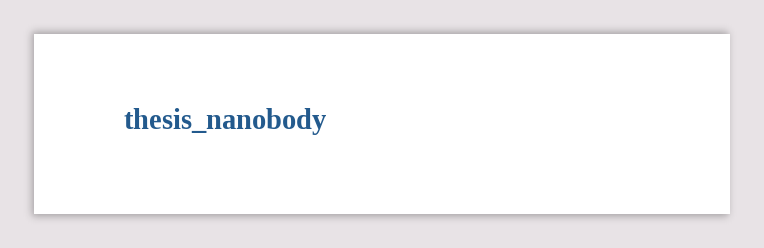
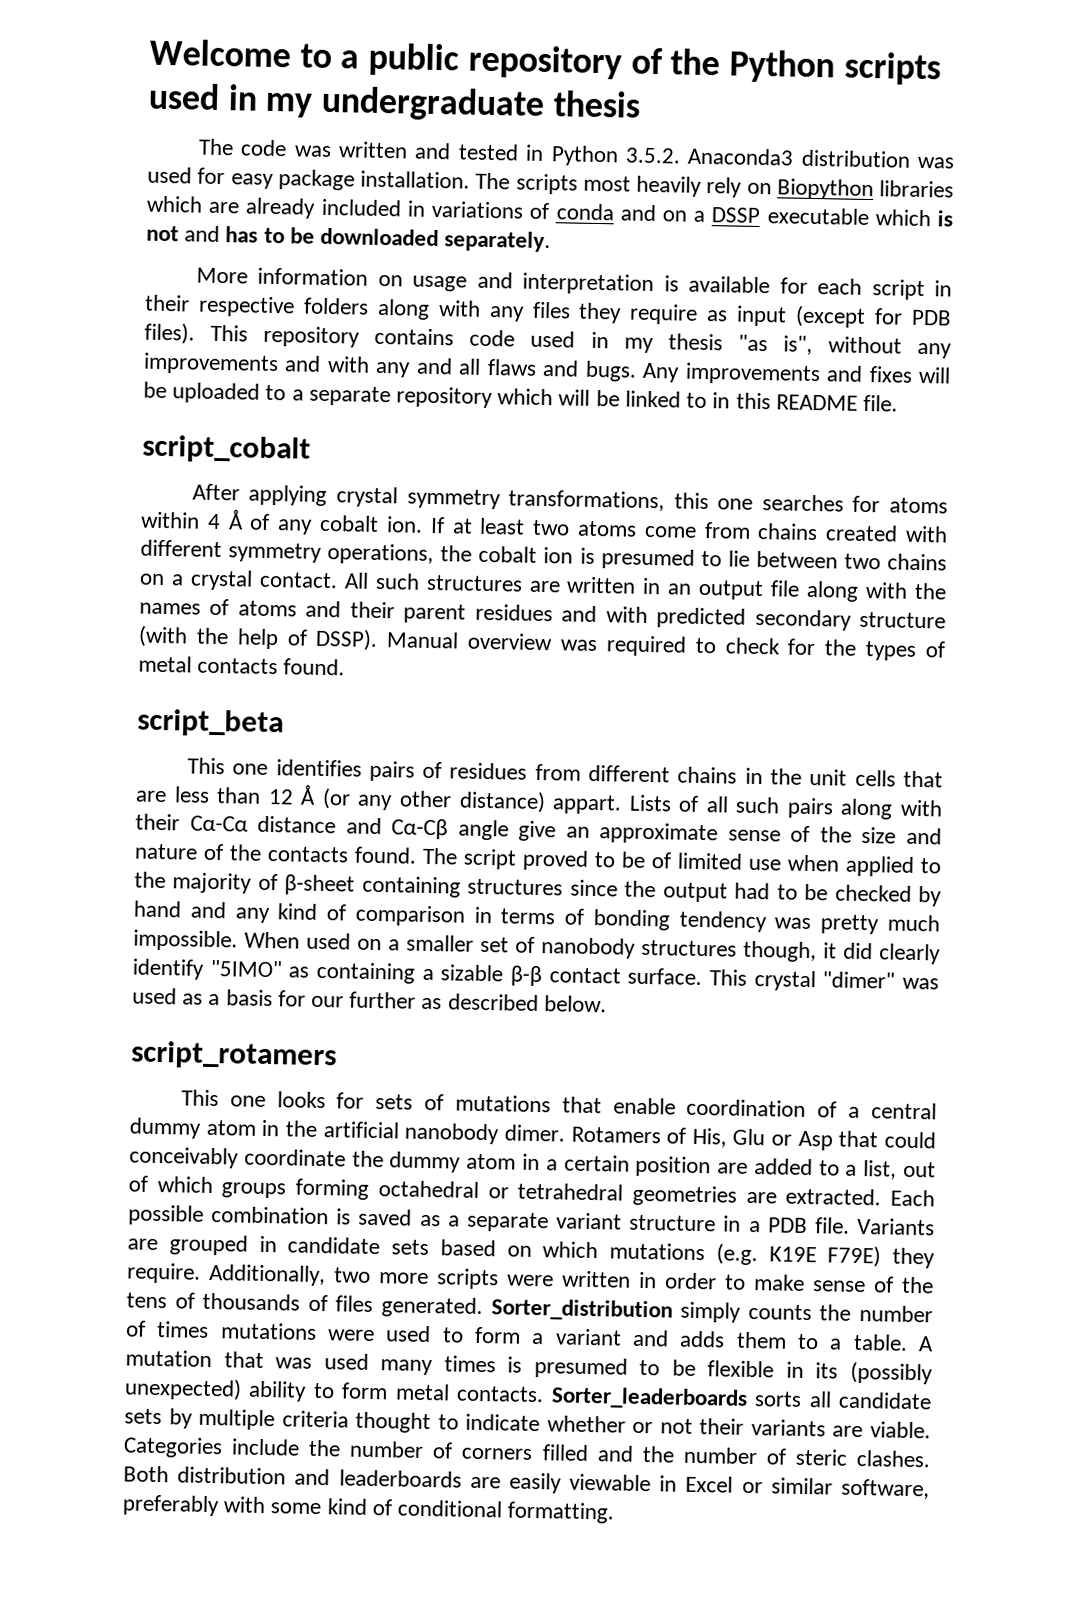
[124,108,326,135] thesis_nanobody -> [149,38,941,86] [148,82,641,122] [197,138,954,169] [147,166,954,201] [146,195,953,227] [146,225,552,253] [195,267,953,301] [144,294,952,328] [144,322,953,359] [143,352,951,386] [143,381,898,412] [142,434,311,464] [191,483,949,514] [140,509,948,543] [140,539,948,571] [139,569,947,602] [139,598,946,631] [138,625,946,661] [138,655,346,676] [137,708,284,738] [186,757,943,788] [135,784,943,820] [135,813,943,845] [134,843,941,877] [134,871,942,907] [133,900,940,935] [133,929,941,965] [132,958,939,992] [132,987,607,1013] [130,1040,337,1071] [180,1089,938,1120] [129,1117,936,1151] [129,1146,937,1180] [128,1175,935,1207] [128,1204,935,1236] [127,1234,935,1269] [126,1262,934,1294] [126,1292,934,1323] [125,1320,935,1352] [125,1349,934,1385] [124,1377,933,1410] [124,1408,932,1439] [123,1436,931,1468] [123,1465,930,1500] [122,1494,615,1524] Welcome to a public repository of the Python scripts used in my undergraduate thesis // The code was written and tested in Python 3.5.2. Anaconda3 distribution was used for easy package installation. The scripts most heavily rely on Biopython libraries which are already included in variations of conda and on a DSSP executable which is not and has to be downloaded separately. // More information on usage and interpretation is available for each script in their respective folders along with any files they require as input (except for PDB files). This repository contains code used in my thesis "as is", without any improvements and with any and all flaws and bugs. Any improvements and fixes will be uploaded to a separate repository which will be linked to in this README file. // script_cobalt // After applying crystal symmetry transformations, this one searches for atoms within 4 Å of any cobalt ion. If at least two atoms come from chains created with different symmetry operations, the cobalt ion is presumed to lie between two chains on a crystal contact. All such structures are written in an output file along with the names of atoms and their parent residues and with predicted secondary structure (with the help of DSSP). Manual overview was required to check for the types of metal contacts found. // script_beta // This one identifies pairs of residues from different chains in the unit cells that are less than 12 Å (or any other distance) appart. Lists of all such pairs along with their Cα-Cα distance and Cα-Cβ angle give an approximate sense of the size and nature of the contacts found. The script proved to be of limited use when applied to the majority of β-sheet containing structures since the output had to be checked by hand and any kind of comparison in terms of bonding tendency was pretty much impossible. When used on a smaller set of nanobody structures though, it did clearly identify "5IMO" as containing a sizable β-β contact surface. This crystal "dimer" was used as a basis for our further as described below. // script_rotamers // This one looks for sets of mutations that enable coordination of a central dummy atom in the artificial nanobody dimer. Rotamers of His, Glu or Asp that could conceivably coordinate the dummy atom in a certain position are added to a list, out of which groups forming octahedral or tetrahedral geometries are extracted. Each possible combination is saved as a separate variant structure in a PDB file. Variants are grouped in candidate sets based on which mutations (e.g. K19E F79E) they require. Additionally, two more scripts were written in order to make sense of the tens of thousands of files generated. Sorter_distribution simply counts the number of times mutations were used to form a variant and adds them to a table. A mutation that was used many times is presumed to be flexible in its (possibly unexpected) ability to form metal contacts. Sorter_leaderboards sorts all candidate sets by multiple criteria thought to indicate whether or not their variants are viable. Categories include the number of corners filled and the number of steric clashes. Both distribution and leaderboards are easily viewable in Excel or similar software, preferably with some kind of conditional formatting.

